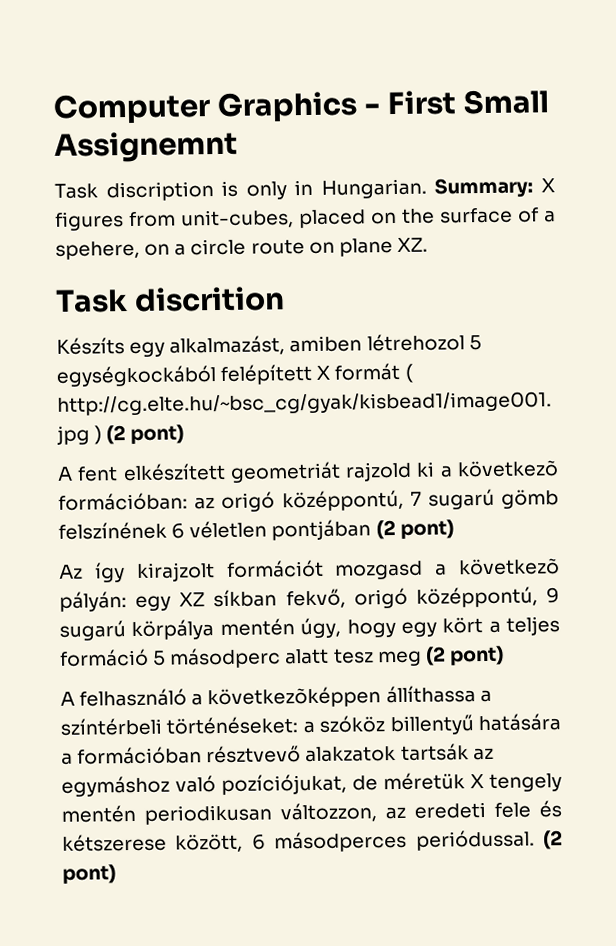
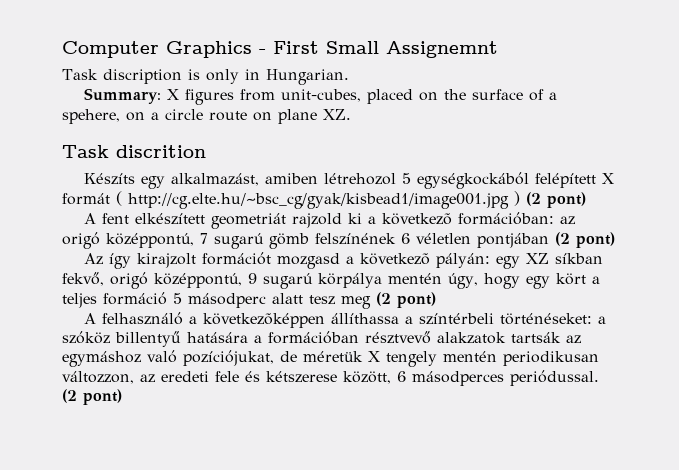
(427, 188) none -> (349, 77) //

